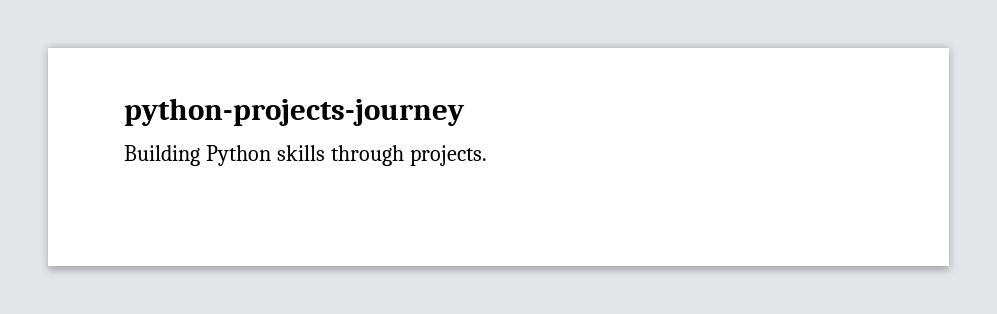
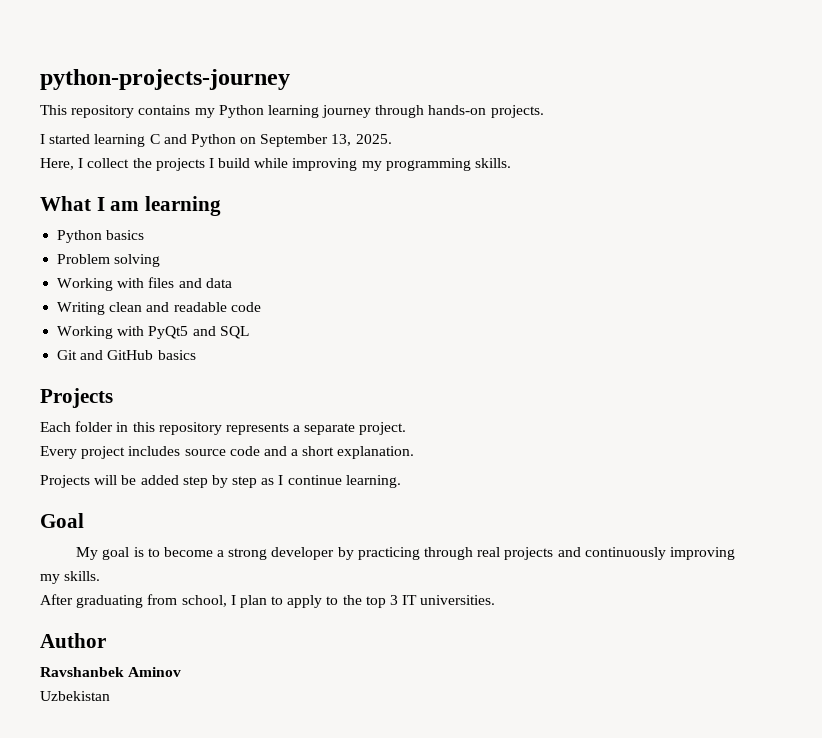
[124,145,487,166] Building Python skills through projects. -> [40,105,544,118] [40,134,392,147] [40,158,512,171] [40,196,222,216] [57,230,145,243] [57,254,161,267] [57,277,232,291] [57,302,261,315] [57,326,249,339] [57,350,196,360] [40,388,113,408] [40,421,407,435] [40,446,415,459] [40,475,401,488] [40,513,84,528] [76,547,735,560] [40,571,101,584] [40,594,496,608] [40,633,106,648] [40,667,182,677] [40,691,110,701] This repository contains my Python learning journey through hands-on projects. // I started learning C and Python on September 13, 2025. // Here, I collect the projects I build while improving my programming skills. // What I am learning // Python basics // Problem solving // Working with files and data // Writing clean and readable code // Working with PyQt5 and SQL // Git and GitHub basics // Projects // Each folder in this repository represents a separate project. // Every project includes source code and a short explanation. // Projects will be added step by step as I continue learning. // Goal // My goal is to become a strong developer by practicing through real projects and continuously improving my skills. // After graduating from school, I plan to apply to the top 3 IT universities. // Author // Ravshanbek Aminov // Uzbekistan

